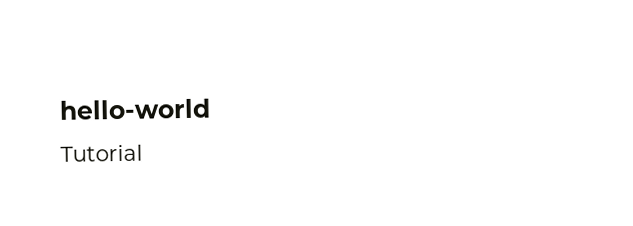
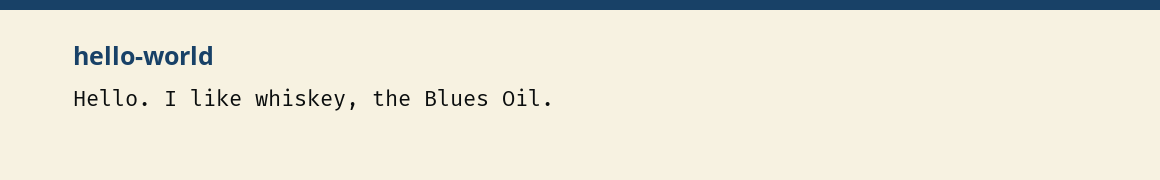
[60,144,143,162] Tutorial -> [73,88,554,111] Hello. I like whiskey, the Blues Oil.

